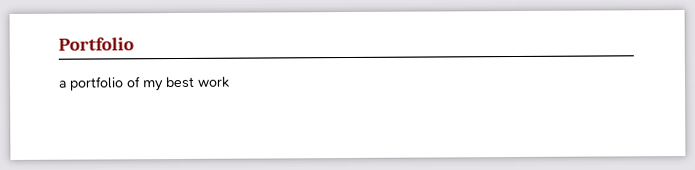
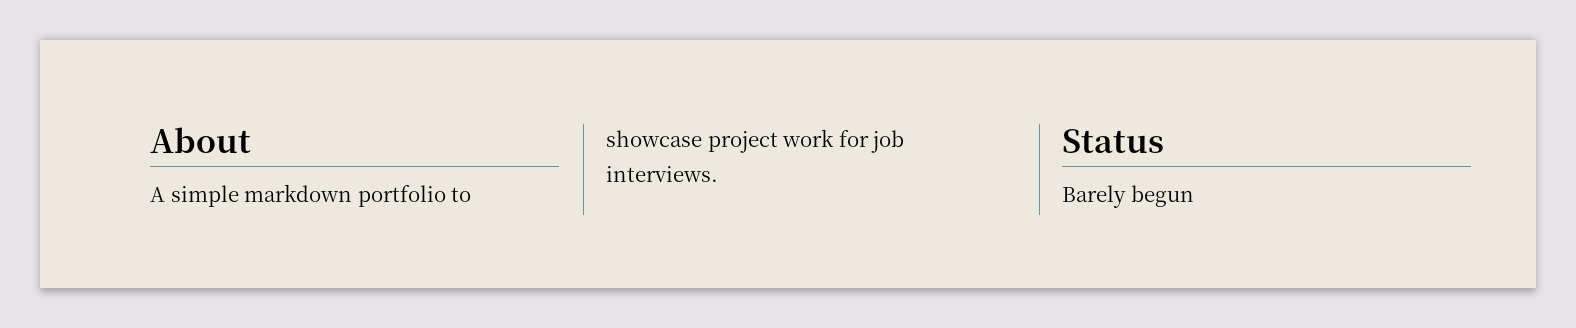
[58,37,134,51] [58,76,230,92] Portfolio // a portfolio of my best work -> [150,127,251,153] [150,184,472,207] [606,129,905,153] [606,166,718,182] [1062,129,1164,153] [1062,185,1194,208] About // A simple markdown portfolio to showcase project work for job interviews. // Status // Barely begun

